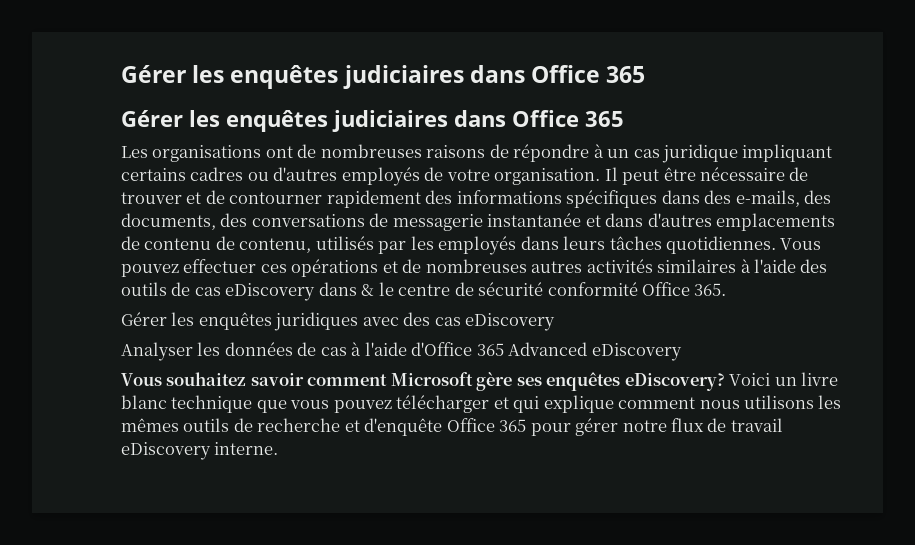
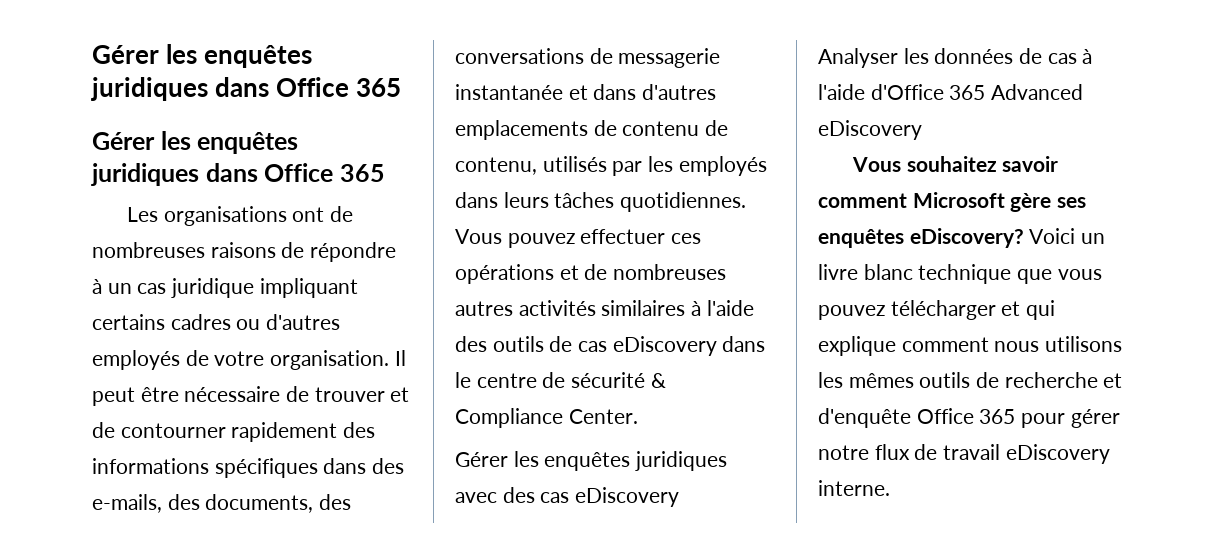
[121,65,464,89] Gérer les enquêtes judiciaires -> [92,44,312,68] [91,77,208,101] Gérer les enquêtes juridiques
[332,110,448,132] judiciaires -> [91,163,199,186] juridiques
[361,284,375,296] & -> (766, 344) none
[547,282,727,296] conformité Office 365. -> [650,373,666,388] [455,408,638,428] & Compliance Center.

